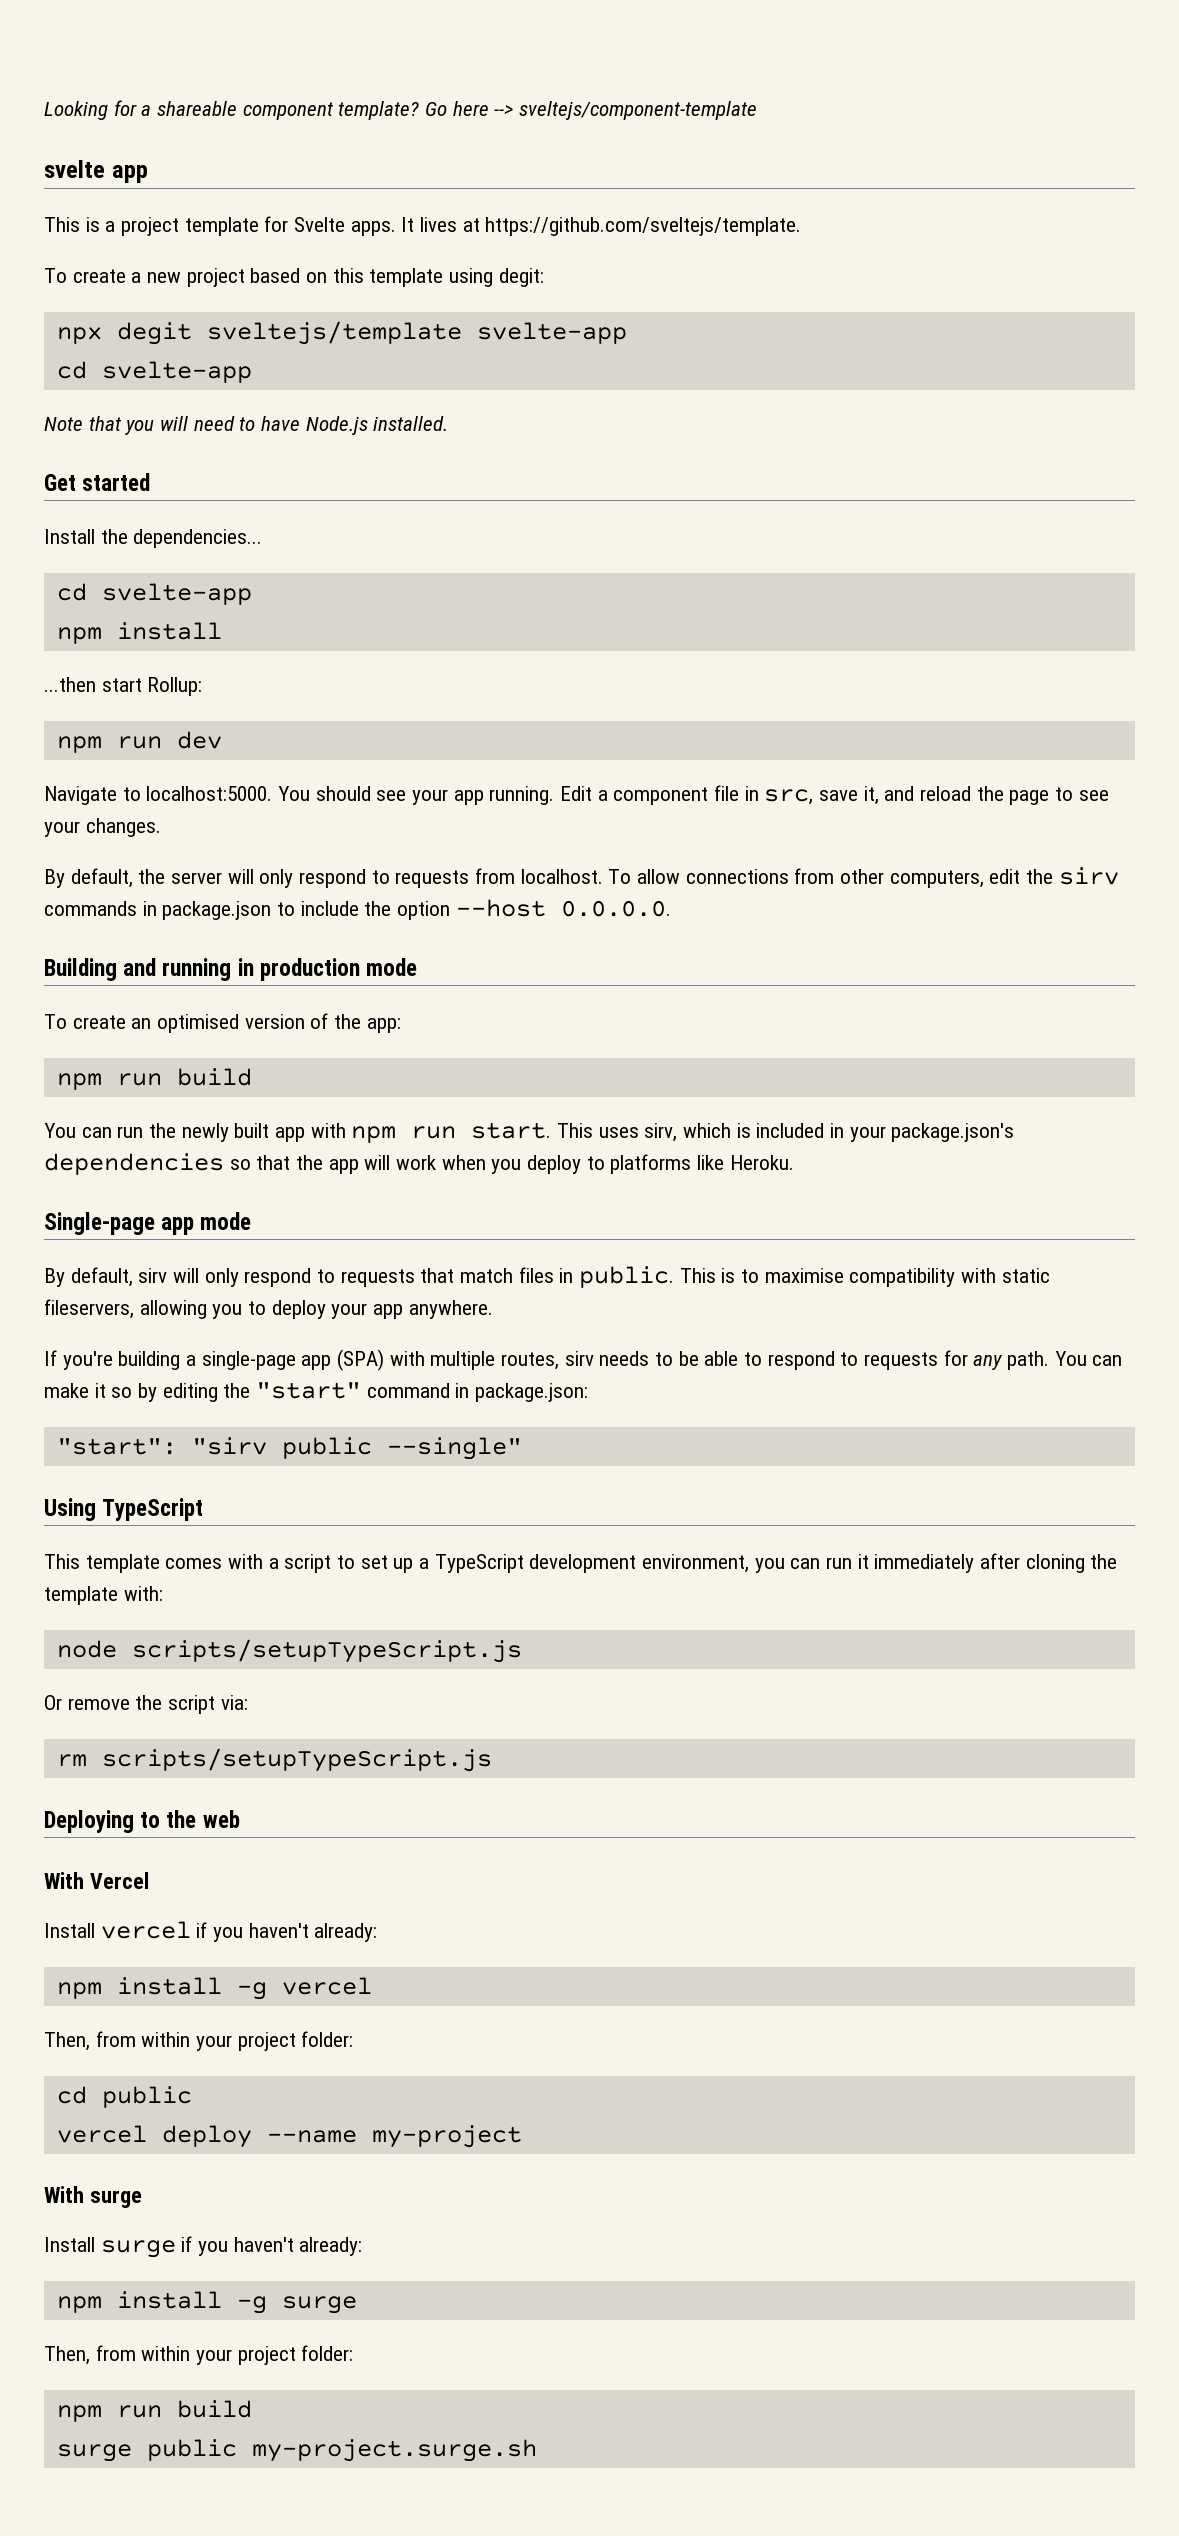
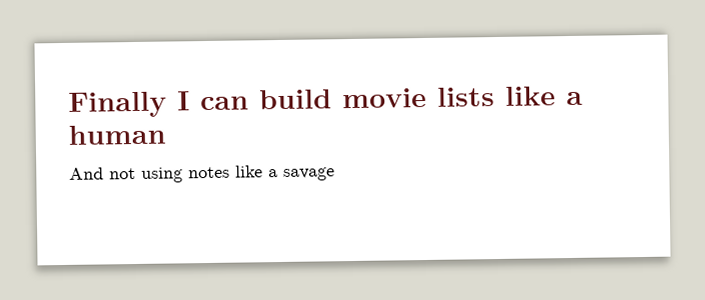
[44,100,758,120] [44,160,148,183] [44,216,802,236] [44,268,544,287] [56,321,627,345] [56,361,252,383] [44,416,449,435] [44,473,151,491] [44,529,263,548] [56,583,252,605] [56,622,222,644] [44,677,203,696] [56,731,222,753] [44,785,1109,805] [44,818,161,837] [44,867,1119,888] [44,899,671,920] [44,958,418,981] [44,1013,401,1033] [56,1068,252,1090] [44,1122,1015,1143] [44,1153,794,1175] [44,1212,252,1235] [44,1266,1050,1288] [44,1299,493,1319] [44,1349,1123,1371] [44,1382,589,1402] [56,1437,522,1460] [44,1498,204,1521] [44,1553,1118,1573] [44,1586,163,1605] [56,1639,522,1663] [44,1695,248,1714] [56,1748,492,1772] [44,1810,240,1833] [44,1872,149,1889] [44,1921,378,1942] [56,1977,372,2000] [44,2031,354,2051] [56,2086,192,2108] [56,2125,522,2148] [44,2186,142,2208] [44,2236,363,2258] [56,2291,357,2314] [44,2345,354,2365] [56,2400,252,2422] [56,2439,537,2462] Looking for a shareable component template? Go here --> sveltejs/component-template // svelte app // This is a project template for Svelte apps. It lives at https://github.com/sveltejs/template. // To create a new project based on this template using degit: // npx degit sveltejs/template svelte-app // cd svelte-app // Note that you will need to have Node.js installed. // Get started // Install the dependencies... // cd svelte-app // npm install // ...then start Rollup: // npm run dev // Navigate to localhost:5000. You should see your app running. Edit a component file in src, save it, and reload the page to see your changes. // By default, the server will only respond to requests from localhost. To allow connections from other computers, edit the sirv commands in package.json to include the option --host 0.0.0.0. // Building and running in production mode // To create an optimised version of the app: // npm run build // You can run the newly built app with npm run start. This uses sirv, which is included in your package.json's dependencies so that the app will work when you deploy to platforms like Heroku. // Single-page app mode // By default, sirv will only respond to requests that match files in public. This is to maximise compatibility with static fileservers, allowing you to deploy your app anywhere. // If you're building a single-page app (SPA) with multiple routes, sirv needs to be able to respond to requests for any path. You can make it so by editing the "start" command in package.json: // "start": "sirv public --single" // Using TypeScript // This template comes with a script to set up a TypeScript development environment, you can run it immediately after cloning the template with: // node scripts/setupTypeScript.js // Or remove the script via: // rm scripts/setupTypeScript.js // Deploying to the web // With Vercel // Install vercel if you haven't already: // npm install -g vercel // Then, from within your project folder: // cd public // vercel deploy --name my-project // With surge // Install surge if you haven't already: // npm install -g surge // Then, from within your project folder: // npm run build // surge public my-project.surge.sh -> [68,86,583,118] [68,124,166,145] [69,165,335,183] Finally I can build movie lists like a human // And not using notes like a savage

